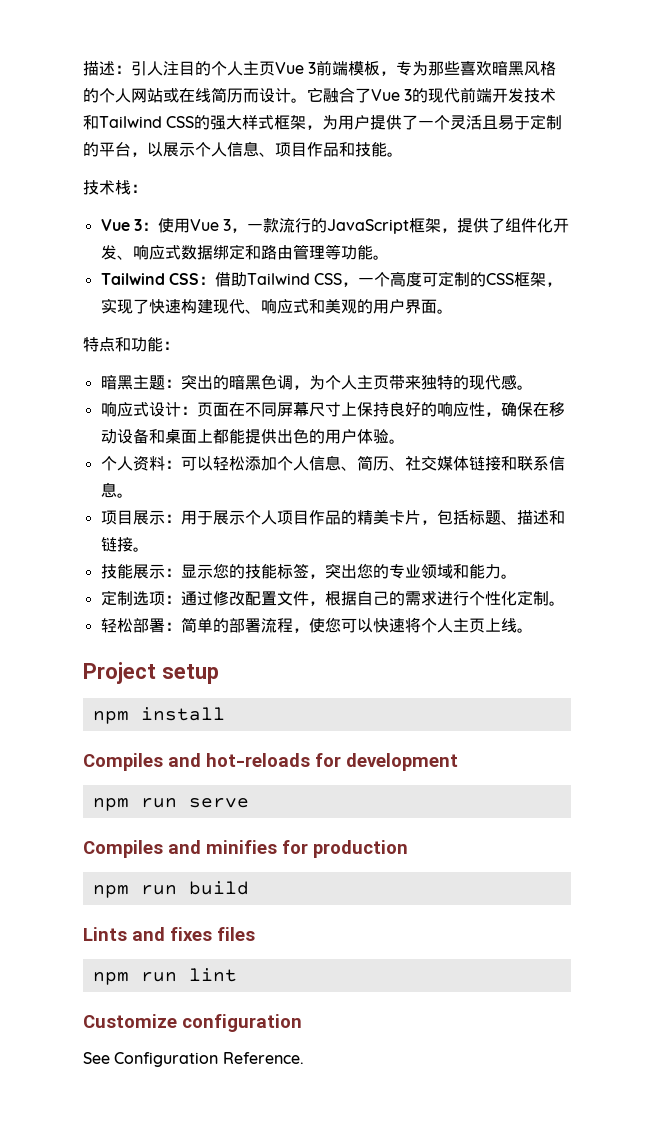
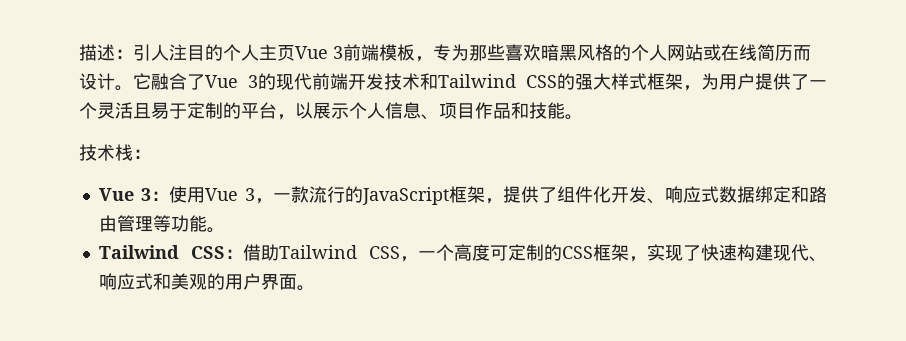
[83,337,179,352] [100,374,533,390] [100,401,565,417] [100,428,405,444] [100,455,565,471] [100,482,133,498] [100,509,565,525] [100,537,149,552] [100,563,517,579] [100,590,565,606] [100,617,533,633] [83,662,219,684] [92,707,225,724] [83,753,458,771] [92,798,249,811] [83,840,408,858] [92,881,249,898] [83,927,255,941] [92,968,237,985] [83,1014,302,1032] [83,1052,304,1067] // 特点和功能： // 暗黑主题：突出的暗黑色调，为个人主页带来独特的现代感。 // 响应式设计：页面在不同屏幕尺寸上保持良好的响应性，确保在移动设备和桌面上都能提供出色的用户体验。 // 个人资料：可以轻松添加个人信息、简历、社交媒体链接和联系信息。 // 项目展示：用于展示个人项目作品的精美卡片，包括标题、描述和链接。 // 技能展示：显示您的技能标签，突出您的专业领域和能力。 // 定制选项：通过修改配置文件，根据自己的需求进行个性化定制。 // 轻松部署：简单的部署流程，使您可以快速将个人主页上线。 // Project setup // npm install // Compiles and hot-reloads for development // npm run serve // Compiles and minifies for production // npm run build // Lints and fixes files // npm run lint // Customize configuration // See Configuration Reference. -> (315, 288) none

